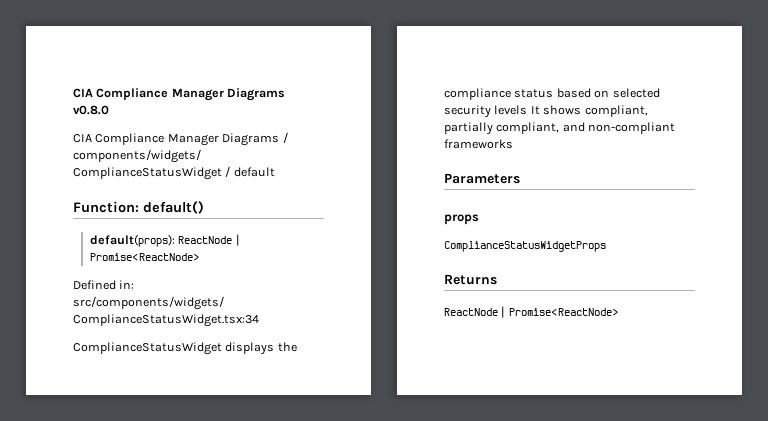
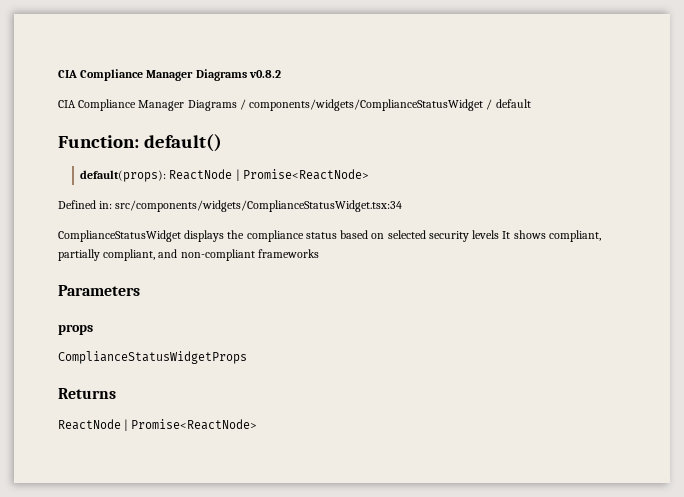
[73,88,286,101] [73,105,109,115] CIA Compliance Manager Diagrams v0.8.0 -> [58,69,281,81] CIA Compliance Manager Diagrams v0.8.2

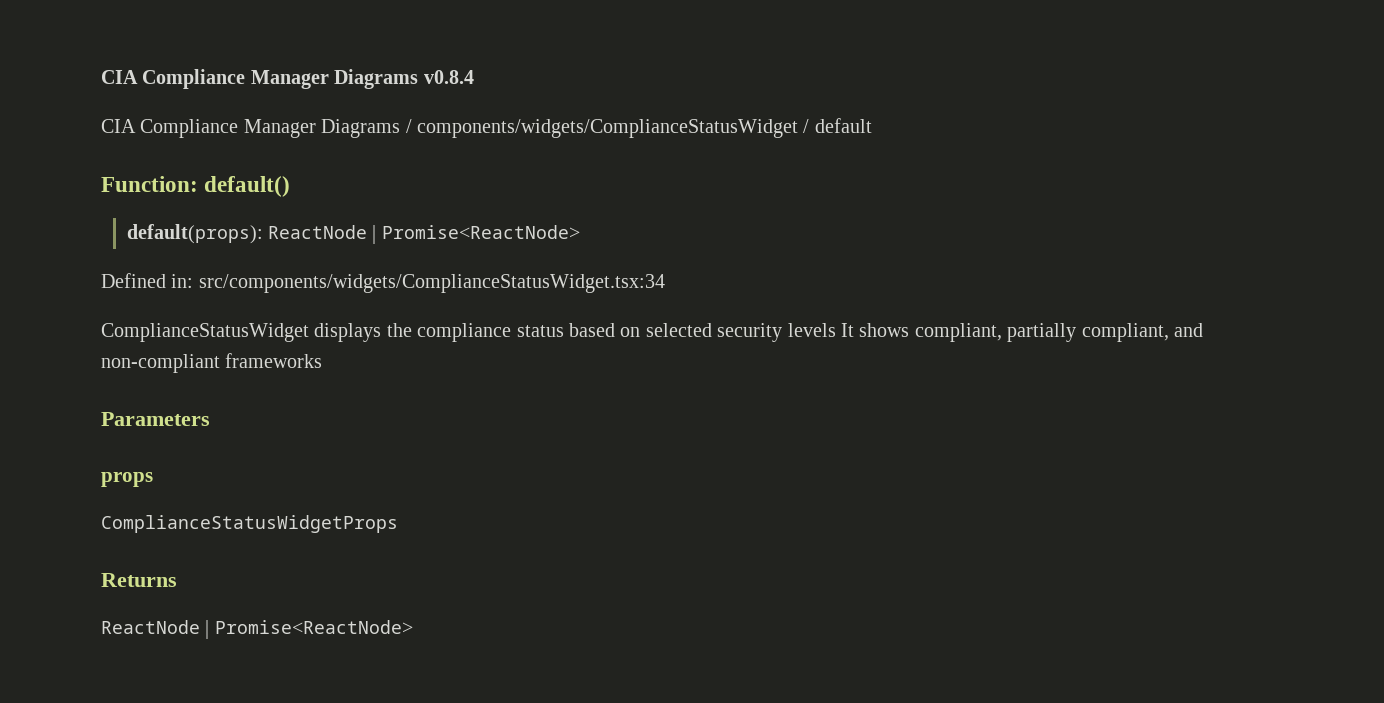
[58,69,281,81] CIA Compliance Manager Diagrams v0.8.2 -> [101,69,474,89] CIA Compliance Manager Diagrams v0.8.4

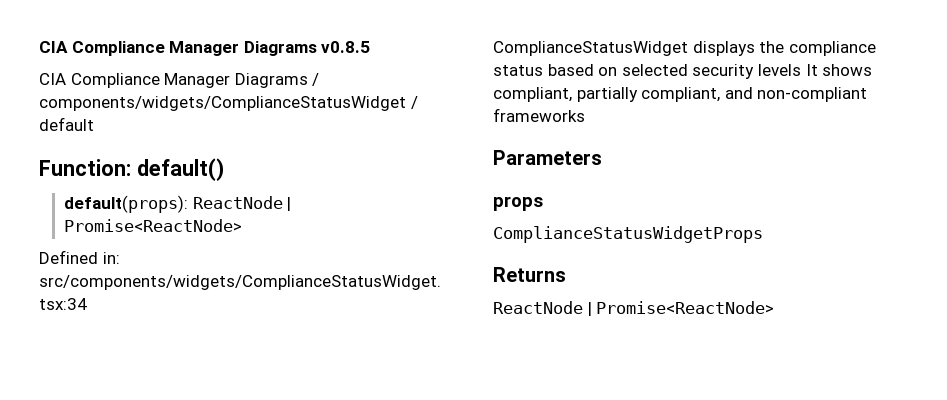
[101,69,474,89] CIA Compliance Manager Diagrams v0.8.4 -> [39,41,371,56] CIA Compliance Manager Diagrams v0.8.5

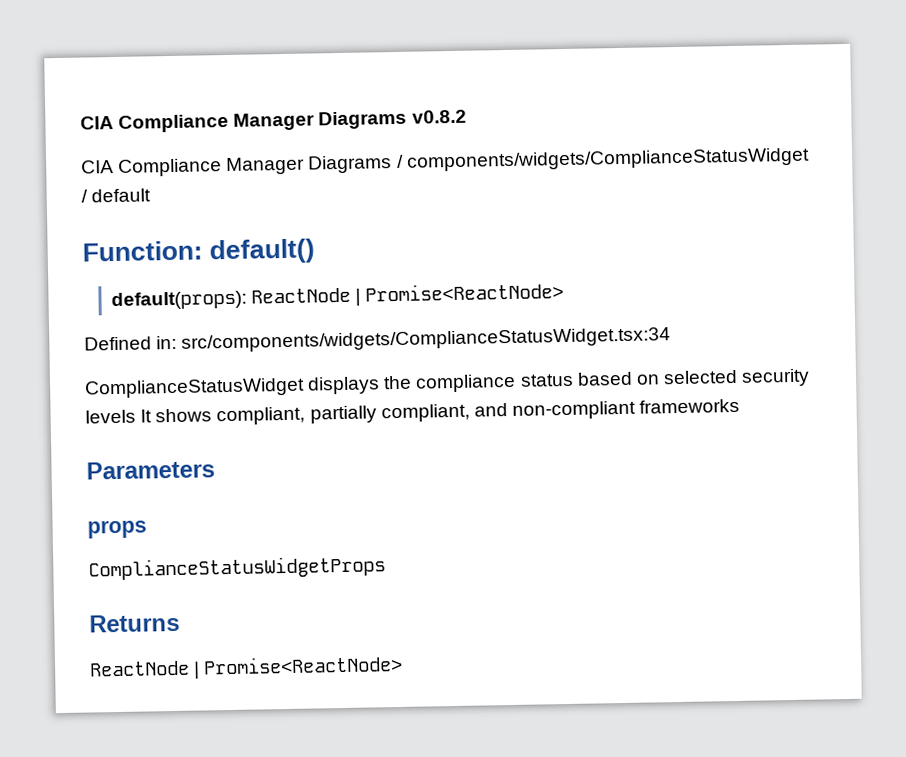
[39,41,371,56] CIA Compliance Manager Diagrams v0.8.5 -> [80,109,467,133] CIA Compliance Manager Diagrams v0.8.2

